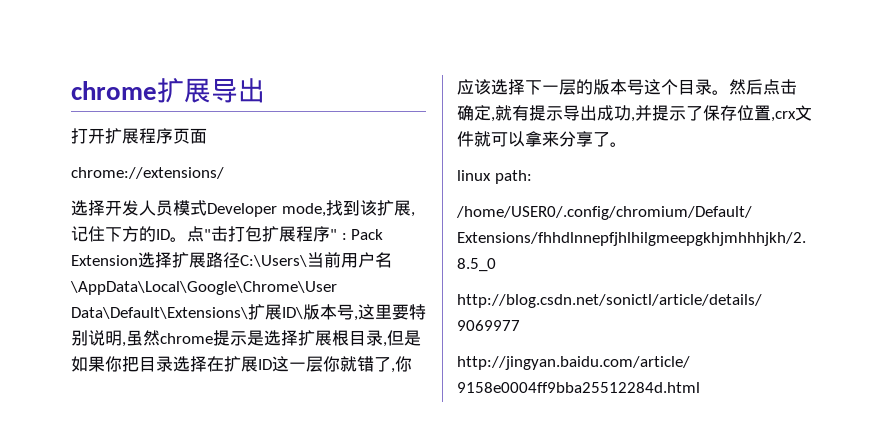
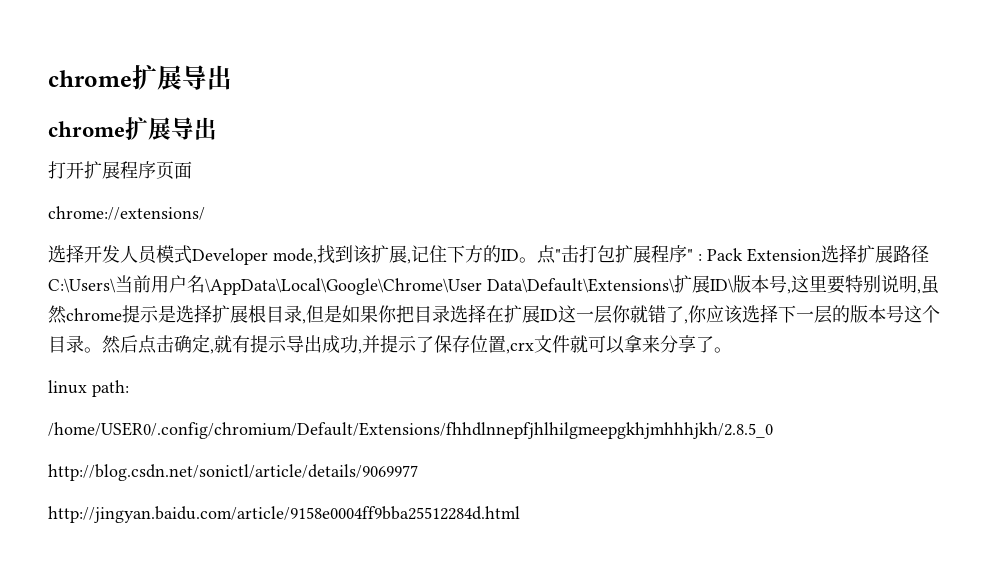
[71,78,265,103] chrome扩展导出 -> [48,65,232,90] [48,117,217,140] chrome扩展导出 // chrome扩展导出

